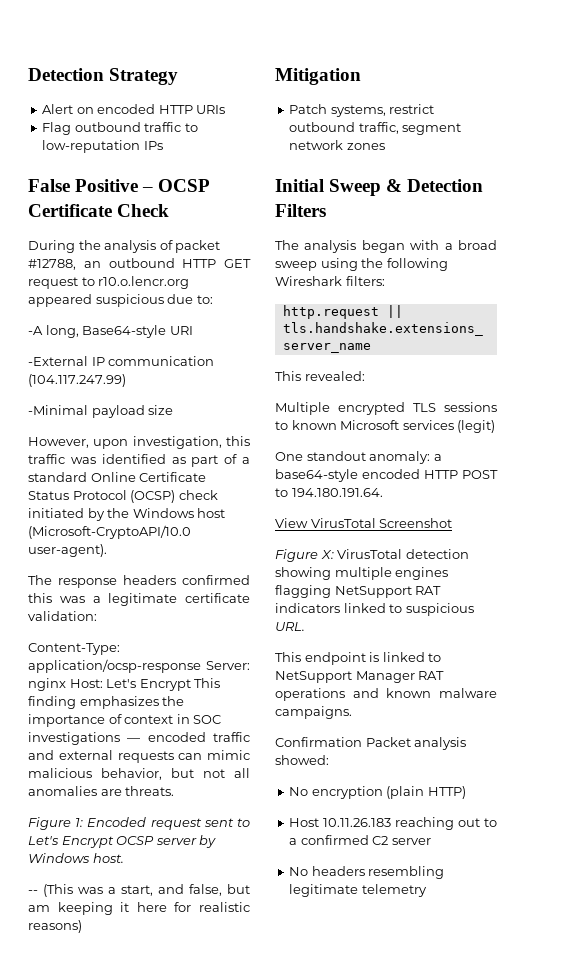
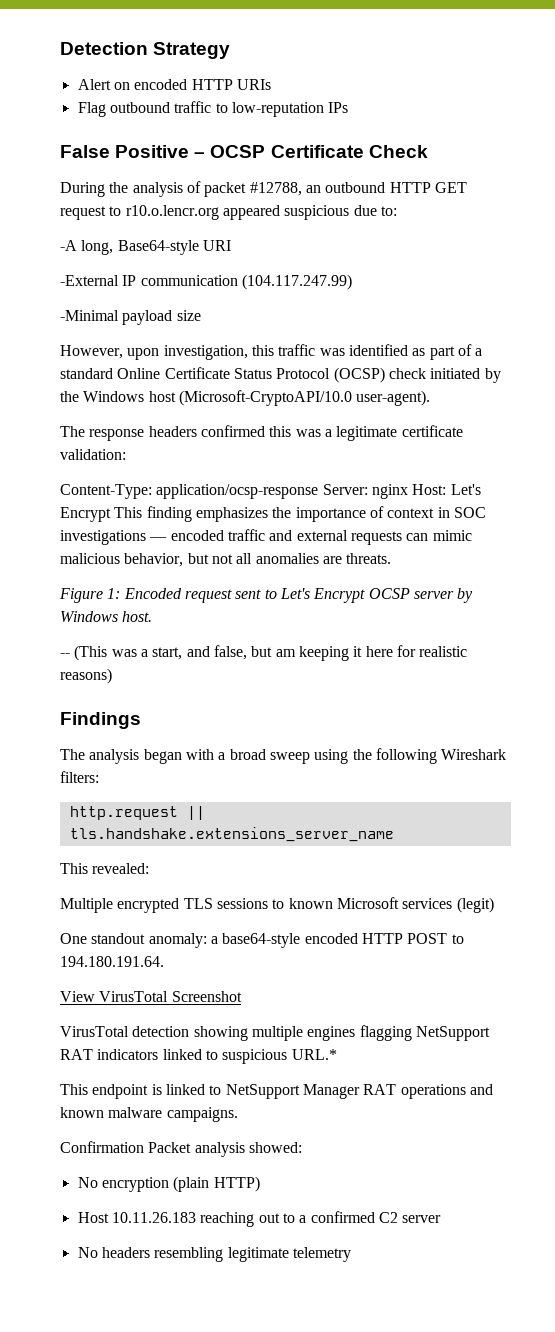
[275,68,361,85] [289,104,435,117] [289,122,462,135] [289,140,385,150] [275,179,484,196] [275,204,326,217] Mitigation // Patch systems, restrict outbound traffic, segment network zones // Initial Sweep & Detection Filters -> [60,712,141,729] Findings
[275,549,334,562] Figure X: -> (242, 996) none
[275,622,305,631] URL. -> [291,1049,337,1060] URL.*

